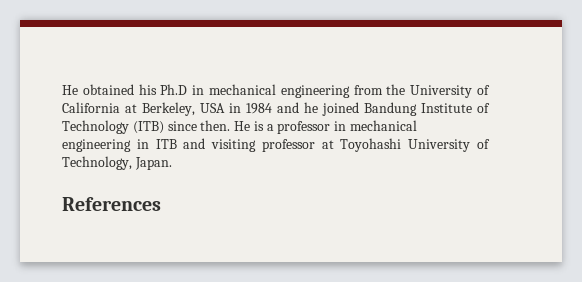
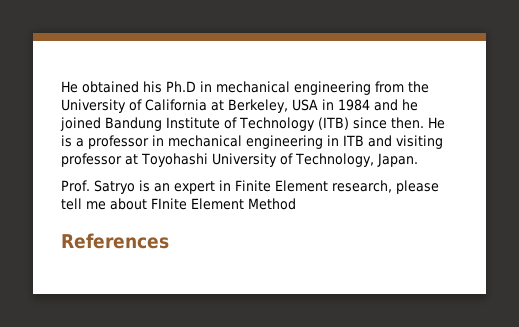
(172, 163) none -> [61,180,439,194] [61,198,296,210] // Prof. Satryo is an expert in Finite Element research, please tell me about FInite Element Method

